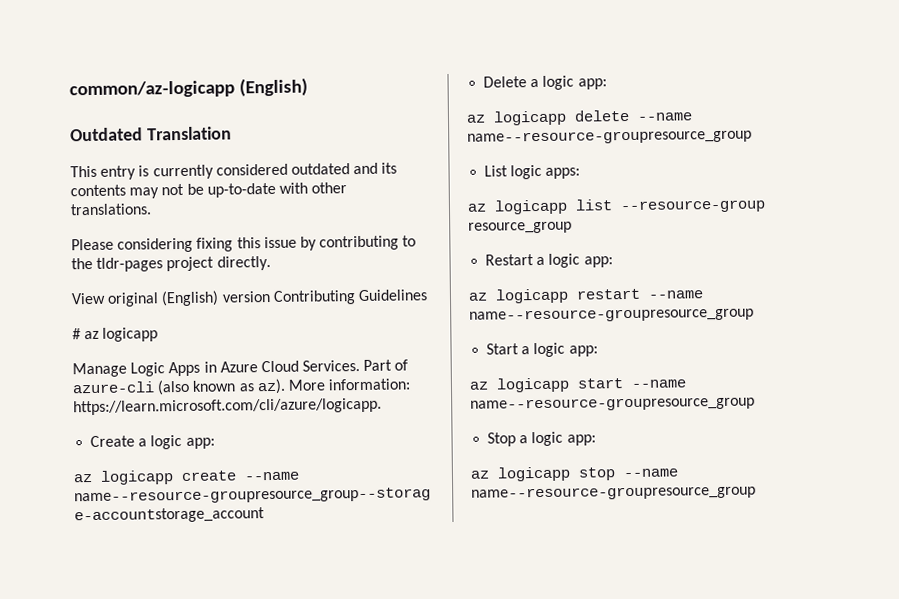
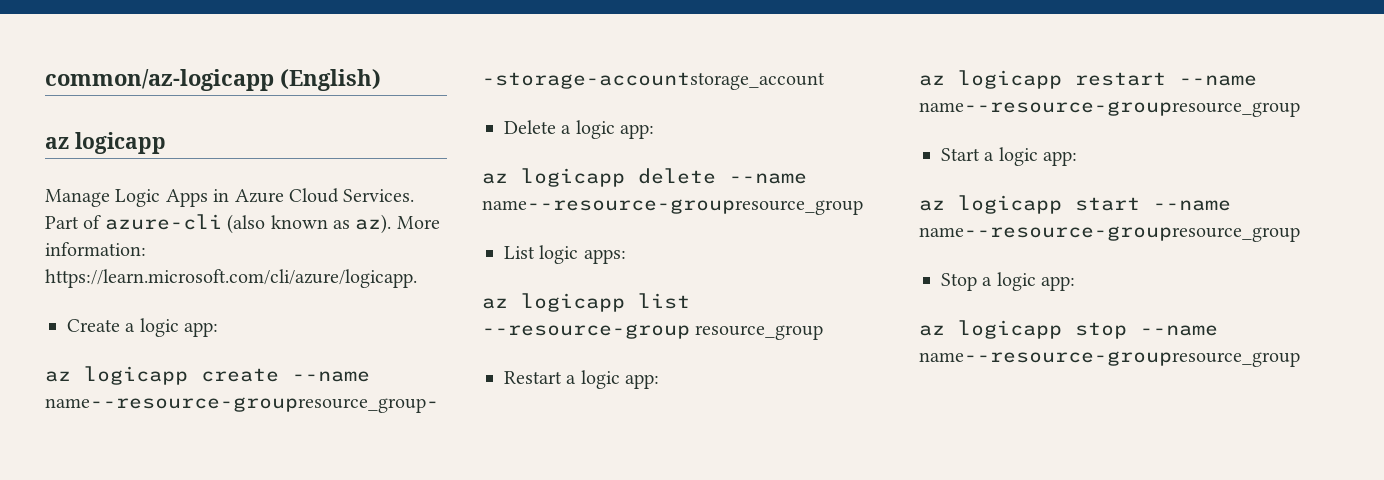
[70,126,232,142] [70,162,398,180] [70,182,348,199] [70,203,152,216] [71,235,417,253] [71,255,271,272] [71,289,428,307] [72,328,81,340] Outdated Translation // This entry is currently considered outdated and its contents may not be up-to-date with other translations. // Please considering fixing this issue by contributing to the tldr-pages project directly. // View original (English) version Contributing Guidelines // # -> (381, 80) none

